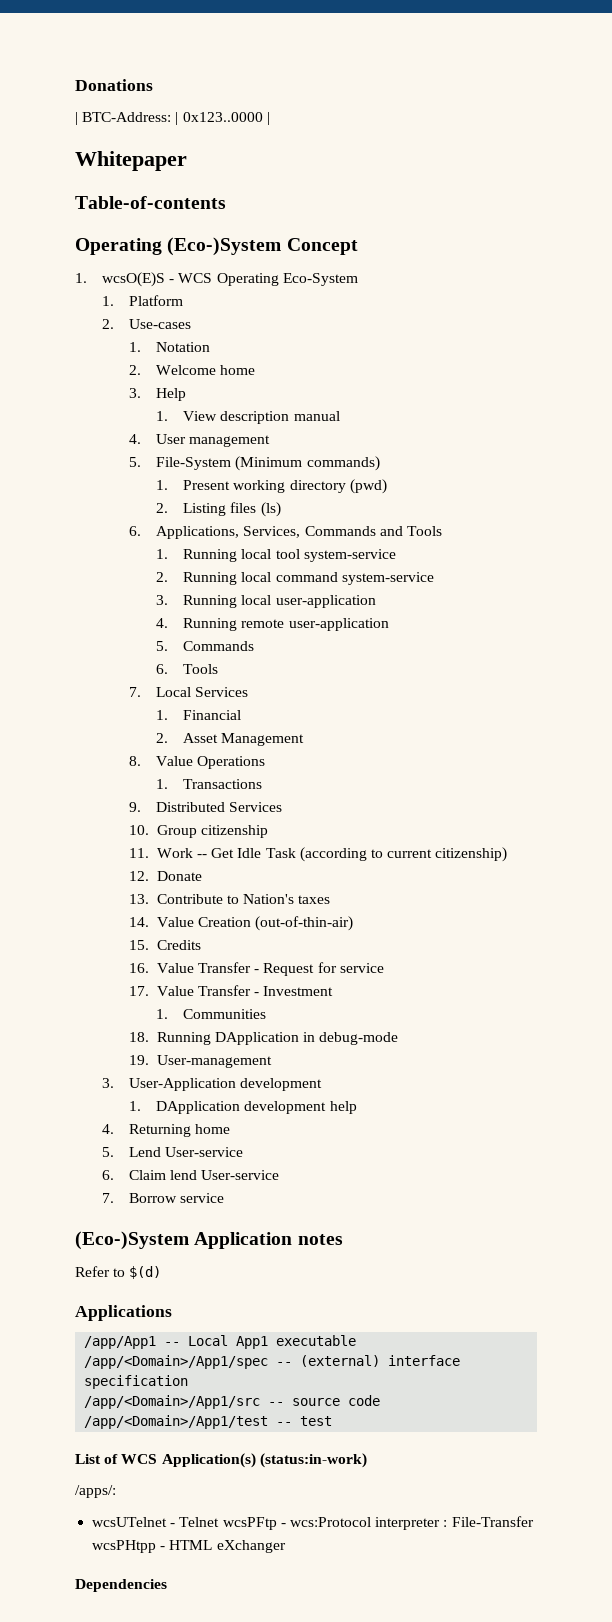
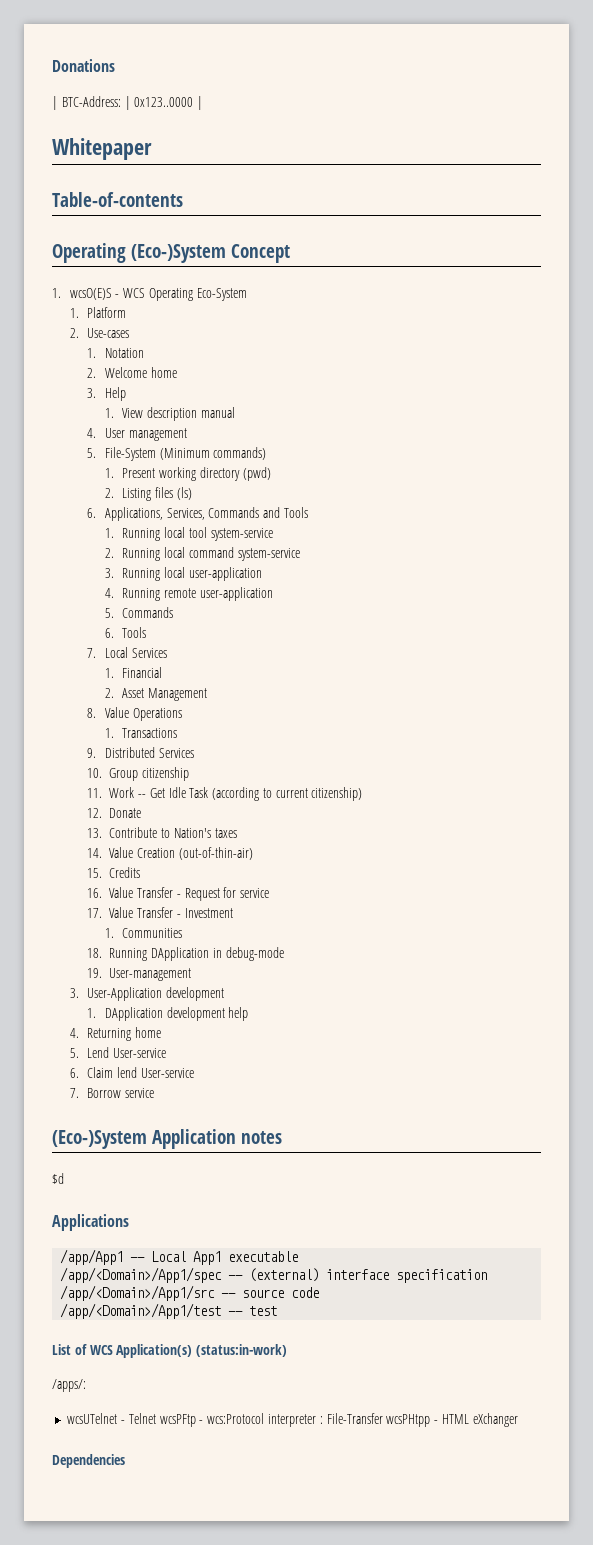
[75,1266,162,1279] Refer to $(d) -> [52,1173,64,1184] $d

